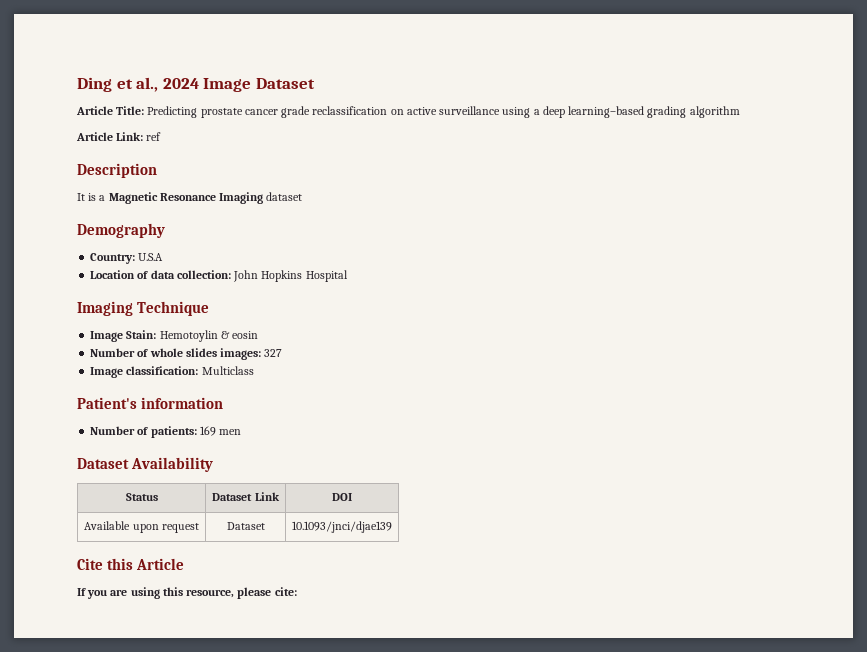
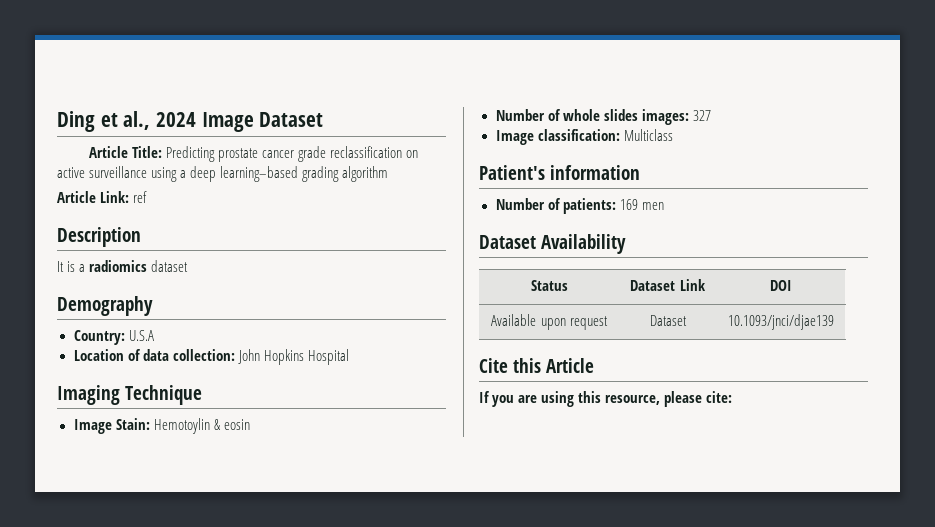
[108,192,264,204] Magnetic Resonance Imaging -> [89,260,148,272] radiomics

